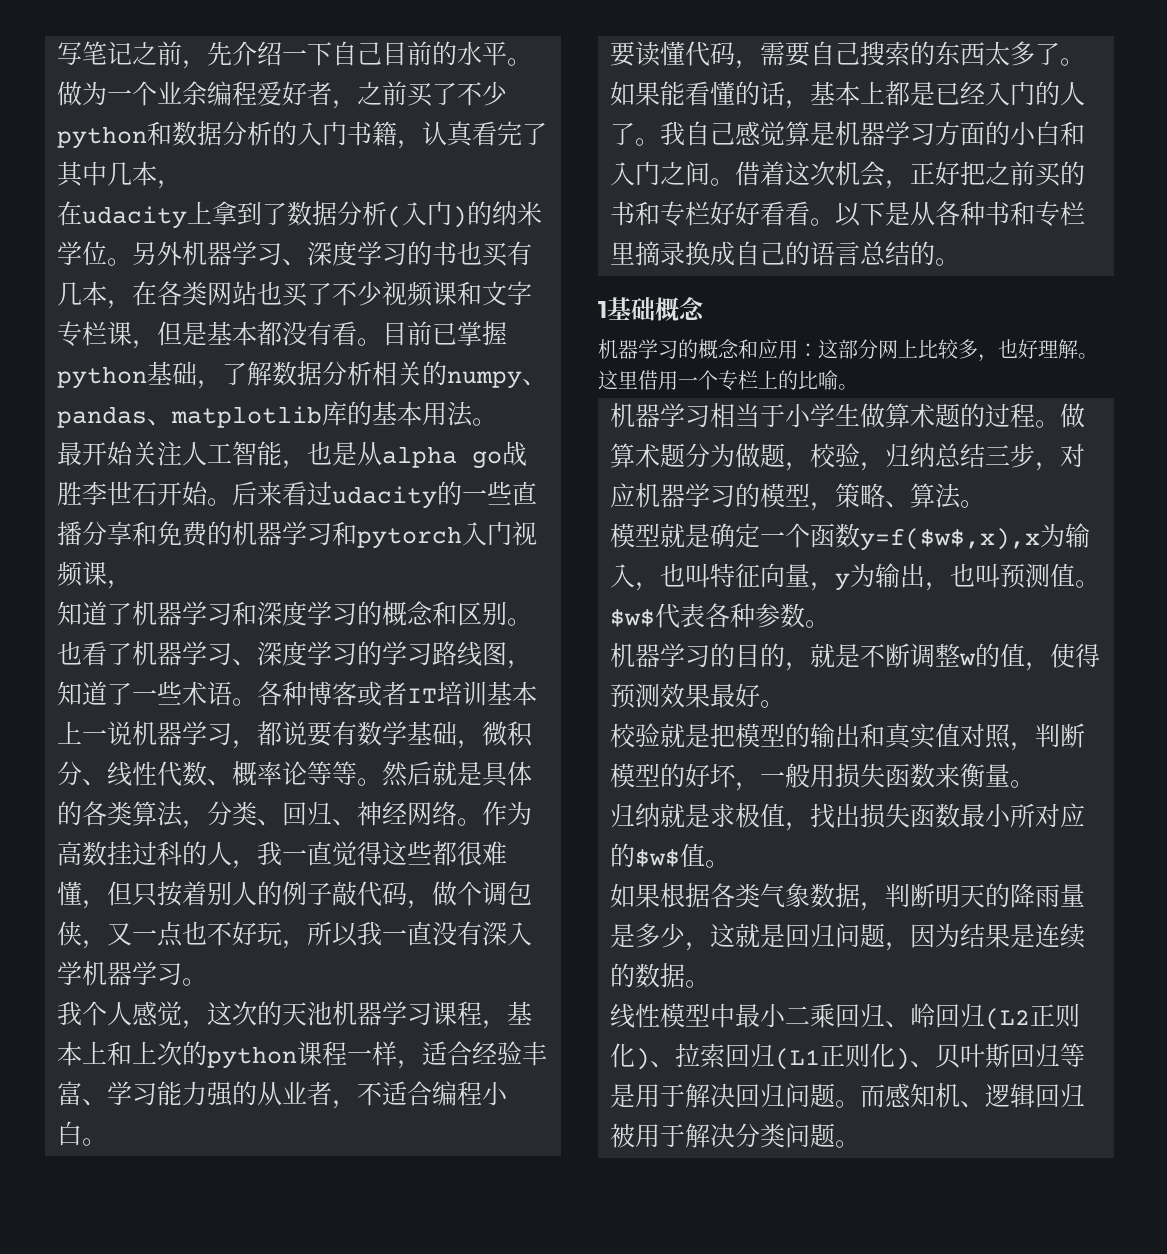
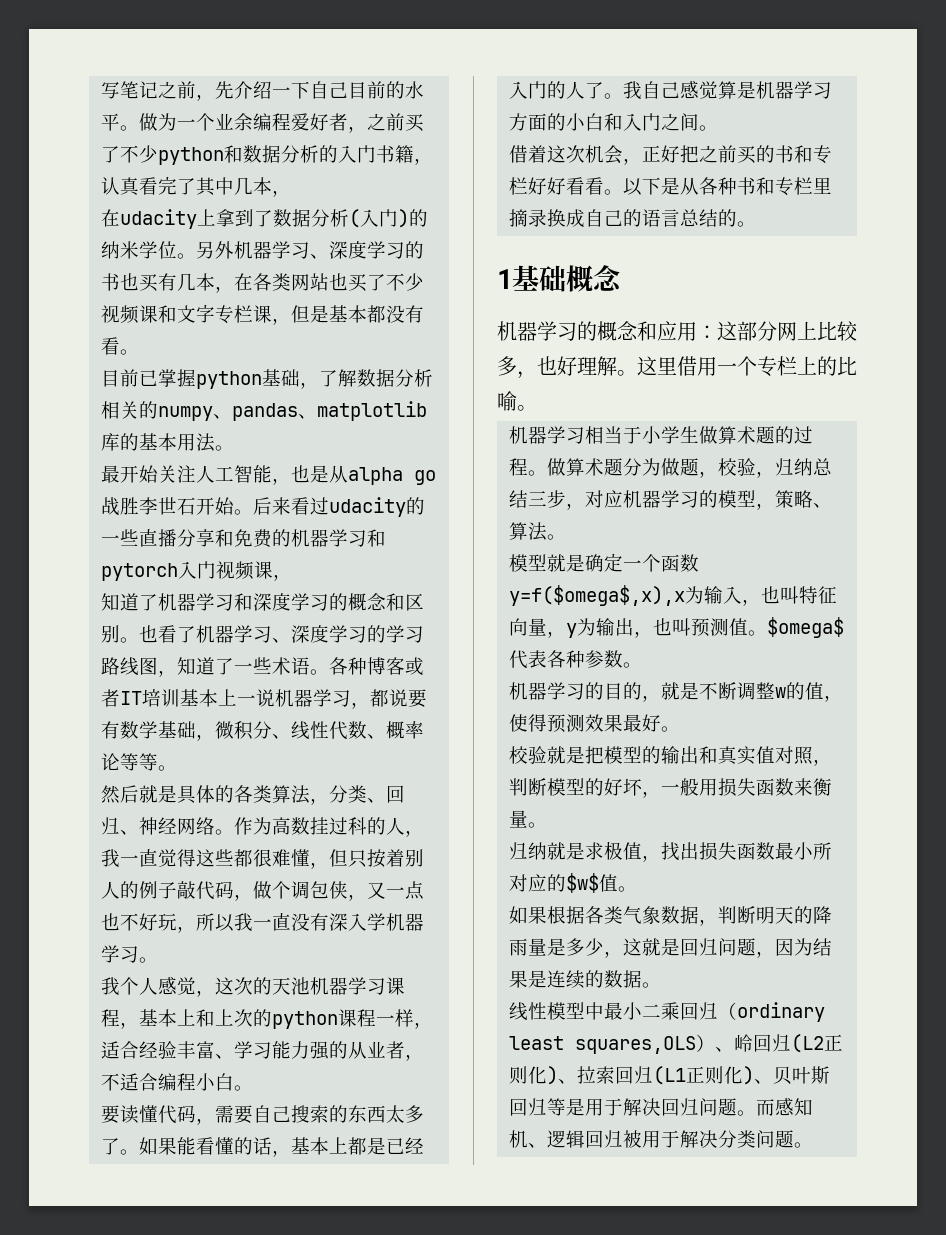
(382, 342) none -> (139, 352) //
(382, 782) none -> (177, 768) //
(735, 182) none -> (718, 128) //
[860,528,1040,551] y=f($w$,x),x -> [509,585,685,606] y=f($omega$,x),x
[610,608,655,627] $w$ -> [767,617,844,638] $omega$
(885, 1016) none -> [718,1002,825,1022] [509,1034,715,1054] （ordinary least squares,OLS）

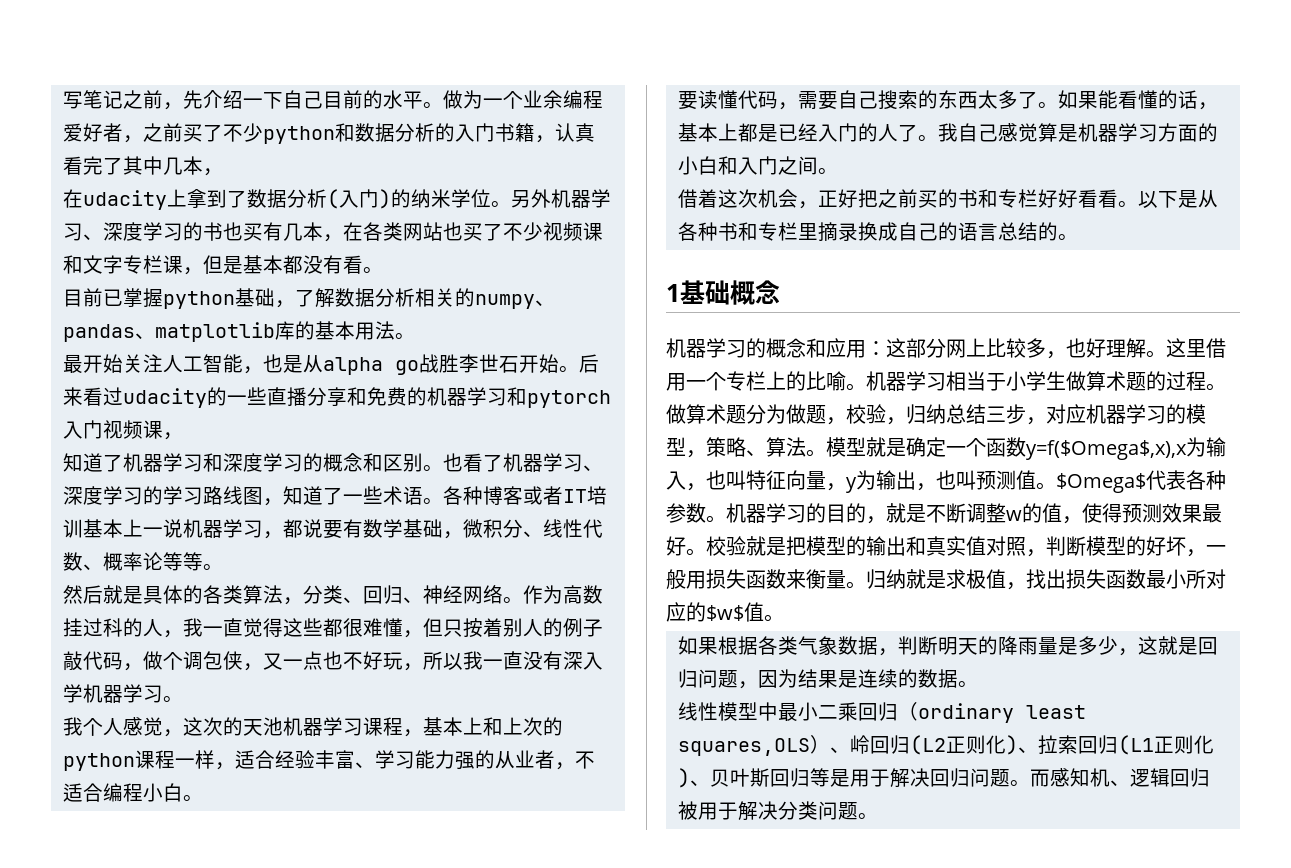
(537, 408) // -> (866, 387) none
(566, 537) // -> (826, 453) none
[509,585,685,606] y=f($omega$,x),x -> [1026,440,1187,460] y=f($Omega$,x),x
[767,617,844,638] $omega$ -> [1056,473,1146,493] $Omega$
(642, 665) // -> (726, 519) none
(680, 729) // -> (706, 552) none
(547, 825) // -> (866, 585) none

